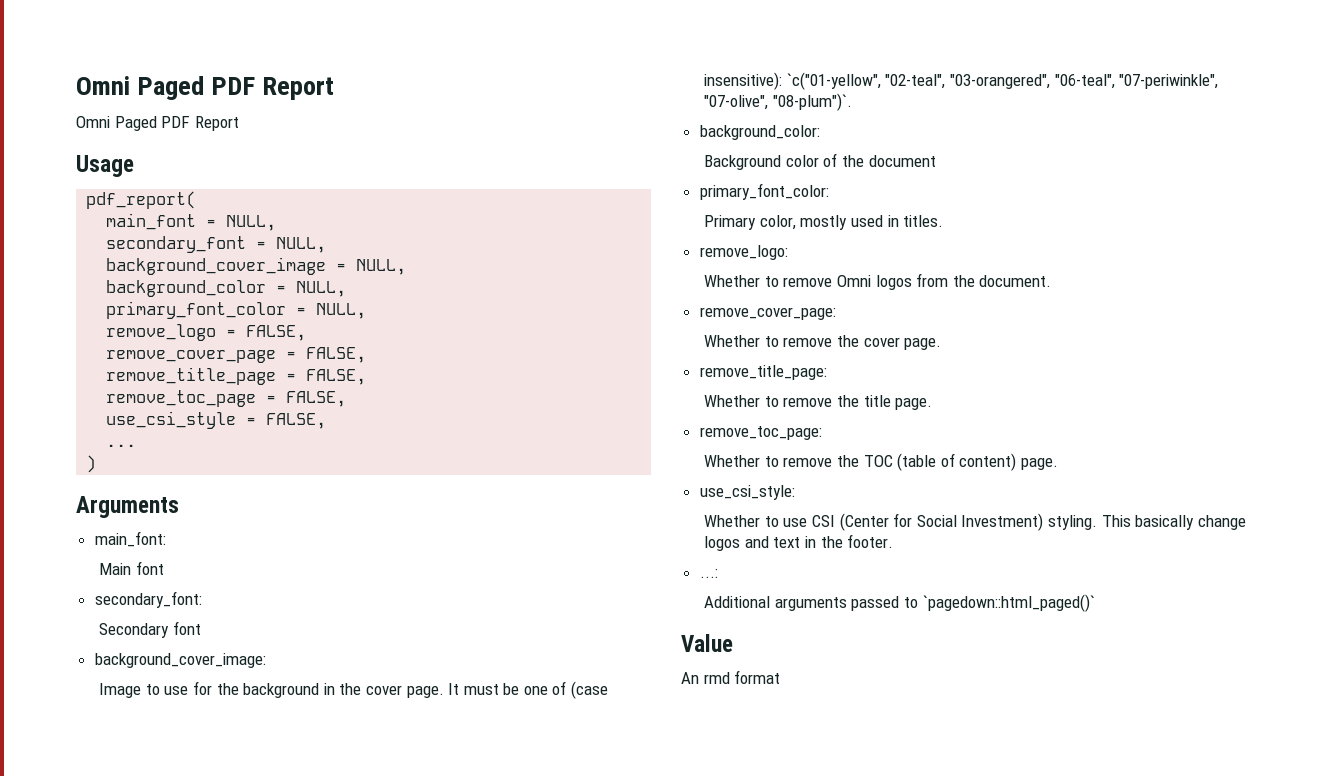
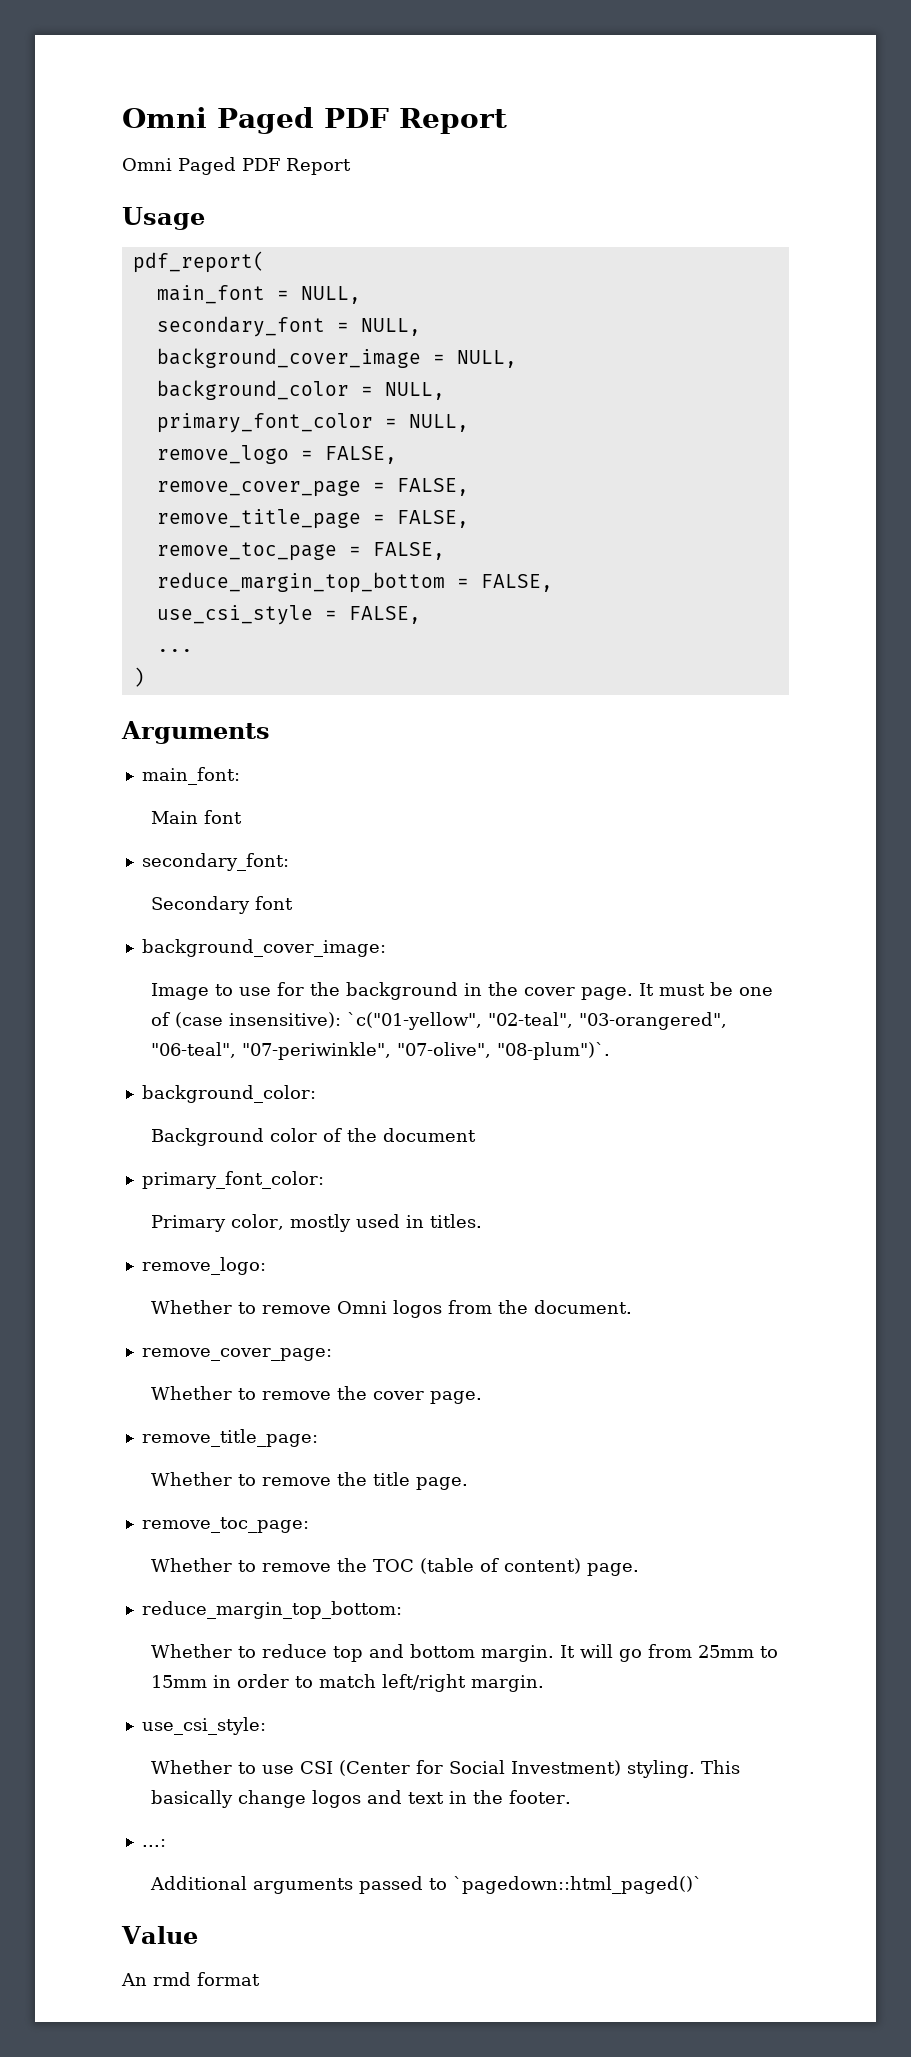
(347, 399) none -> [156,572,553,593] // reduce_margin_top_bottom = FALSE,
(1058, 464) none -> [141,1601,402,1619] [151,1644,779,1662] [151,1674,545,1692] // reduce_margin_top_bottom: // Whether to reduce top and bottom margin. It will go from 25mm to 15mm in order to match left/right margin.

